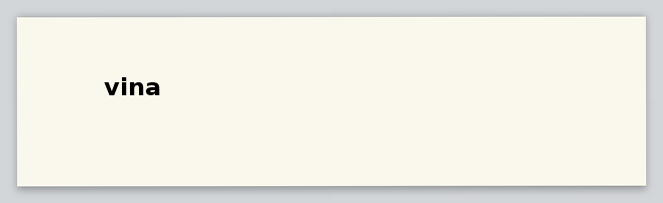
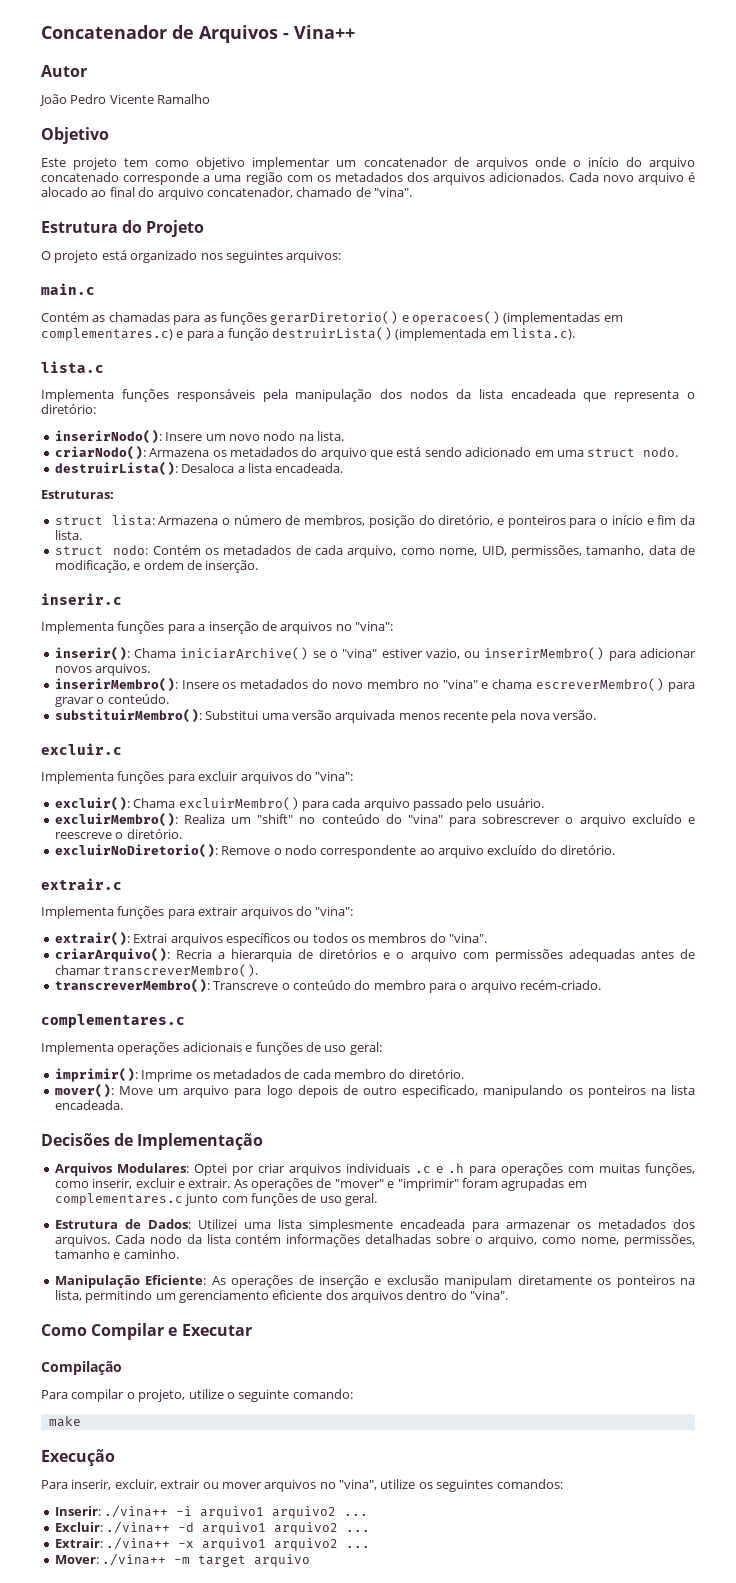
[103,77,161,96] vina -> [41,25,355,43] [41,65,87,77] [39,94,211,106] [41,127,109,144] [41,157,695,170] [41,172,695,185] [41,187,412,200] [41,220,205,237] [41,250,342,263] [41,283,95,295] [41,311,623,325] [41,327,575,341] [41,361,104,373] [41,389,696,402] [41,404,96,414] [54,430,344,444] [54,446,679,460] [54,462,344,476] [41,490,114,499] [54,515,695,528] [54,530,82,540] [54,545,695,558] [54,560,259,573] [41,593,122,605] [41,621,393,634] [54,647,696,661] [54,663,151,676] [54,678,696,692] [54,694,169,707] [54,709,597,723] [41,743,122,755] [41,771,354,784] [54,797,544,811] [54,813,695,827] [54,829,182,839] [54,844,616,858] [41,878,122,890] [41,906,354,919] [54,932,488,946] [54,948,695,962] [54,964,259,977] [54,979,602,993] [41,1014,185,1028] [41,1042,382,1055] [54,1068,464,1082] [54,1084,696,1098] [54,1100,123,1110] [41,1133,264,1150] [54,1163,695,1176] [54,1178,587,1191] [54,1193,377,1206] [54,1219,696,1232] [54,1234,695,1247] [54,1249,179,1259] [54,1275,695,1288] [54,1290,509,1303] [41,1323,252,1340] [41,1361,122,1375] [41,1389,353,1402] [48,1416,81,1427] [41,1449,115,1466] [41,1479,563,1492] [54,1505,369,1519] [54,1521,371,1535] [54,1537,371,1551] [54,1553,311,1567] Concatenador de Arquivos - Vina++ // Autor // João Pedro Vicente Ramalho // Objetivo // Este projeto tem como objetivo implementar um concatenador de arquivos onde o início do arquivo concatenado corresponde a uma região com os metadados dos arquivos adicionados. Cada novo arquivo é alocado ao final do arquivo concatenador, chamado de "vina". // Estrutura do Projeto // O projeto está organizado nos seguintes arquivos: // main.c // Contém as chamadas para as funções gerarDiretorio() e operacoes() (implementadas em complementares.c) e para a função destruirLista() (implementada em lista.c). // lista.c // Implementa funções responsáveis pela manipulação dos nodos da lista encadeada que representa o diretório: // inserirNodo(): Insere um novo nodo na lista. // criarNodo(): Armazena os metadados do arquivo que está sendo adicionado em uma struct nodo. // destruirLista(): Desaloca a lista encadeada. // Estruturas: // struct lista: Armazena o número de membros, posição do diretório, e ponteiros para o início e fim da lista. // struct nodo: Contém os metadados de cada arquivo, como nome, UID, permissões, tamanho, data de modificação, e ordem de inserção. // inserir.c // Implementa funções para a inserção de arquivos no "vina": // inserir(): Chama iniciarArchive() se o "vina" estiver vazio, ou inserirMembro() para adicionar novos arquivos. // inserirMembro(): Insere os metadados do novo membro no "vina" e chama escreverMembro() para gravar o conteúdo. // substituirMembro(): Substitui uma versão arquivada menos recente pela nova versão. // excluir.c // Implementa funções para excluir arquivos do "vina": // excluir(): Chama excluirMembro() para cada arquivo passado pelo usuário. // excluirMembro(): Realiza um "shift" no conteúdo do "vina" para sobrescrever o arquivo excluído e reescreve o diretório. // excluirNoDiretorio(): Remove o nodo correspondente ao arquivo excluído do diretório. // extrair.c // Implementa funções para extrair arquivos do "vina": // extrair(): Extrai arquivos específicos ou todos os membros do "vina". // criarArquivo(): Recria a hierarquia de diretórios e o arquivo com permissões adequadas antes de chamar transcreverMembro(). // transcreverMembro(): Transcreve o conteúdo do membro para o arquivo recém-criado. // complementares.c // Implementa operações adicionais e funções de uso geral: // imprimir(): Imprime os metadados de cada membro do diretório. // mover(): Move um arquivo para logo depois de outro especificado, manipulando os ponteiros na lista encadeada. // Decisões de Implementação // Arquivos Modulares: Optei por criar arquivos individuais .c e .h para operações com muitas funções, como inserir, excluir e extrair. As operações de "mover" e "imprimir" foram agrupadas em complementares.c junto com funções de uso geral. // Estrutura de Dados: Utilizei uma lista simplesmente encadeada para armazenar os metadados dos arquivos. Cada nodo da lista contém informações detalhadas sobre o arquivo, como nome, permissões, tamanho e caminho. // Manipulação Eficiente: As operações de inserção e exclusão manipulam diretamente os ponteiros na lista, permitindo um gerenciamento eficiente dos arquivos dentro do "vina". // Como Compilar e Executar // Compilação // Para compilar o projeto, utilize o seguinte comando: // make // Execução // Para inserir, excluir, extrair ou mover arquivos no "vina", utilize os seguintes comandos: // Inserir: ./vina++ -i arquivo1 arquivo2 ... // Excluir: ./vina++ -d arquivo1 arquivo2 ... // Extrair: ./vina++ -x arquivo1 arquivo2 ... // Mover: ./vina++ -m target arquivo

